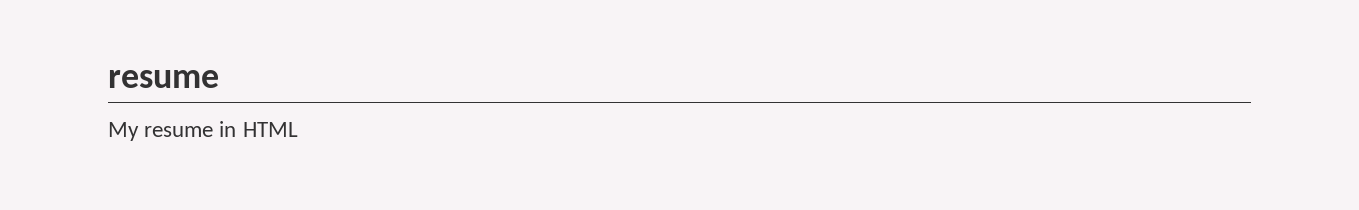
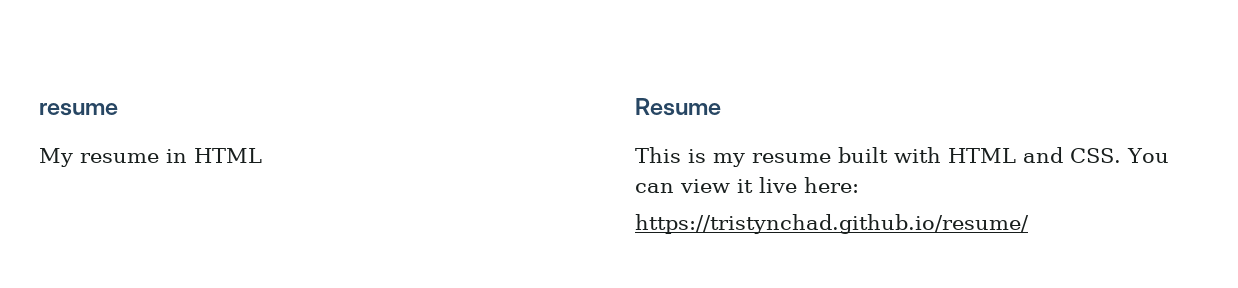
(298, 129) none -> [635,98,721,116] [635,147,1169,167] [635,177,859,193] [635,214,1029,234] // Resume // This is my resume built with HTML and CSS. You can view it live here: // https://tristynchad.github.io/resume/

